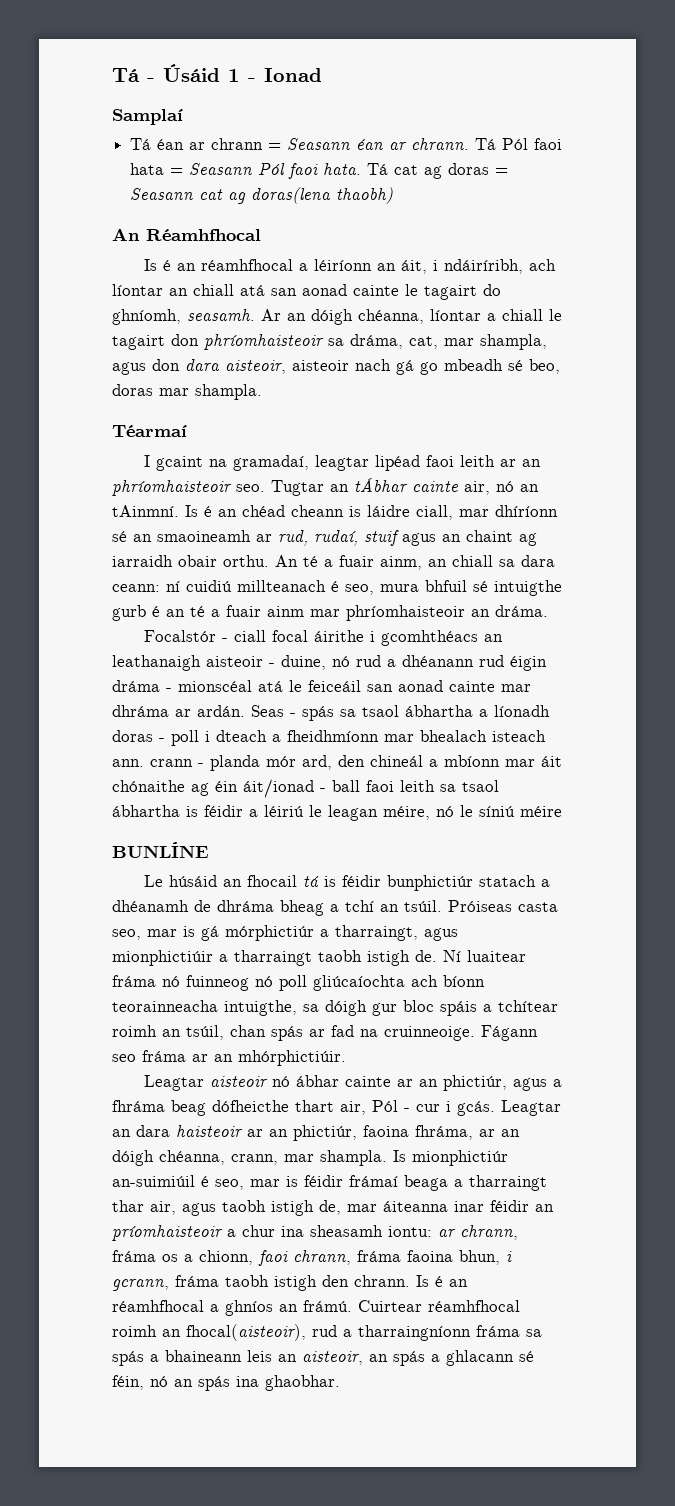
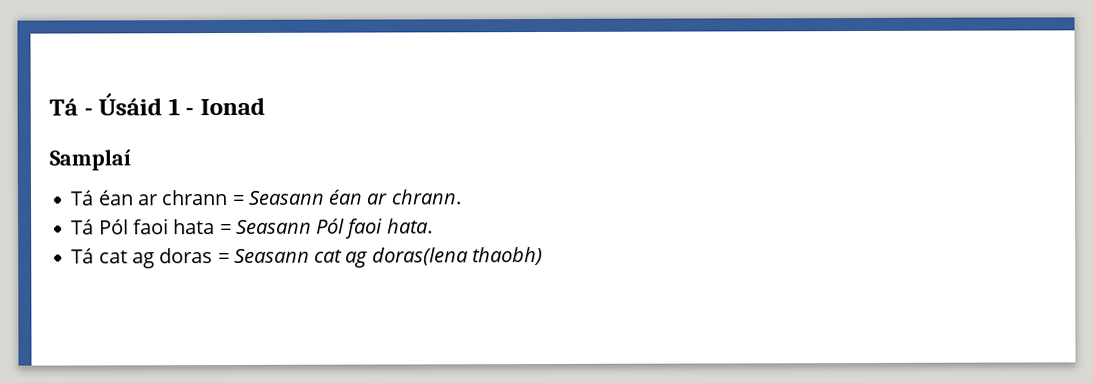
(470, 144) none -> (462, 197) //
(362, 169) none -> (433, 226) //
[112,228,261,241] [143,259,556,274] [112,284,501,300] [112,309,562,325] [112,334,547,350] [112,359,560,375] [112,384,262,400] [112,425,187,437] [143,455,541,471] [112,478,539,496] [112,505,558,520] [112,530,537,546] [112,555,555,570] [112,580,562,596] [112,605,548,621] [143,630,503,646] [112,655,547,671] [112,680,531,692] [112,705,550,721] [112,730,546,746] [112,755,562,771] [112,779,499,798] [112,805,562,821] [112,842,209,858] [143,875,550,891] [112,900,558,916] [112,925,458,941] [112,950,526,966] [112,975,485,991] [112,1000,558,1016] [112,1025,538,1041] [112,1050,346,1066] [143,1075,562,1091] [112,1100,561,1116] [112,1125,520,1141] [112,1150,508,1166] [112,1175,547,1191] [112,1200,554,1216] [112,1225,518,1241] [112,1250,512,1266] [112,1275,468,1291] [112,1300,520,1316] [112,1324,542,1341] [112,1350,534,1366] [112,1375,340,1391] // An Réamhfhocal // Is é an réamhfhocal a léiríonn an áit, i ndáiríribh, ach líontar an chiall atá san aonad cainte le tagairt do ghníomh, seasamh. Ar an dóigh chéanna, líontar a chiall le tagairt don phríomhaisteoir sa dráma, cat, mar shampla, agus don dara aisteoir, aisteoir nach gá go mbeadh sé beo, doras mar shampla. // Téarmaí // I gcaint na gramadaí, leagtar lipéad faoi leith ar an phríomhaisteoir seo. Tugtar an tÁbhar cainte air, nó an tAinmní. Is é an chéad cheann is láidre ciall, mar dhíríonn sé an smaoineamh ar rud, rudaí, stuif agus an chaint ag iarraidh obair orthu. An té a fuair ainm, an chiall sa dara ceann: ní cuidiú millteanach é seo, mura bhfuil sé intuigthe gurb é an té a fuair ainm mar phríomhaisteoir an dráma. // Focalstór - ciall focal áirithe i gcomhthéacs an leathanaigh aisteoir - duine, nó rud a dhéanann rud éigin dráma - mionscéal atá le feiceáil san aonad cainte mar dhráma ar ardán. Seas - spás sa tsaol ábhartha a líonadh doras - poll i dteach a fheidhmíonn mar bhealach isteach ann. crann - planda mór ard, den chineál a mbíonn mar áit chónaithe ag éin áit/ionad - ball faoi leith sa tsaol ábhartha is féidir a léiriú le leagan méire, nó le síniú méire // BUNLÍNE // Le húsáid an fhocail tá is féidir bunphictiúr statach a dhéanamh de dhráma bheag a tchí an tsúil. Próiseas casta seo, mar is gá mórphictiúr a tharraingt, agus mionphictiúir a tharraingt taobh istigh de. Ní luaitear fráma nó fuinneog nó poll gliúcaíochta ach bíonn teorainneacha intuigthe, sa dóigh gur bloc spáis a tchítear roimh an tsúil, chan spás ar fad na cruinneoige. Fágann seo fráma ar an mhórphictiúir. // Leagtar aisteoir nó ábhar cainte ar an phictiúr, agus a fhráma beag dófheicthe thart air, Pól - cur i gcás. Leagtar an dara haisteoir ar an phictiúr, faoina fhráma, ar an dóigh chéanna, crann, mar shampla. Is mionphictiúr an-suimiúil é seo, mar is féidir frámaí beaga a tharraingt thar air, agus taobh istigh de, mar áiteanna inar féidir an príomhaisteoir a chur ina sheasamh iontu: ar chrann, fráma os a chionn, faoi chrann, fráma faoina bhun, i gcrann, fráma taobh istigh den chrann. Is é an réamhfhocal a ghníos an frámú. Cuirtear réamhfhocal roimh an fhocal(aisteoir), rud a tharraingníonn fráma sa spás a bhaineann leis an aisteoir, an spás a ghlacann sé féin, nó an spás ina ghaobhar. -> (543, 256) none

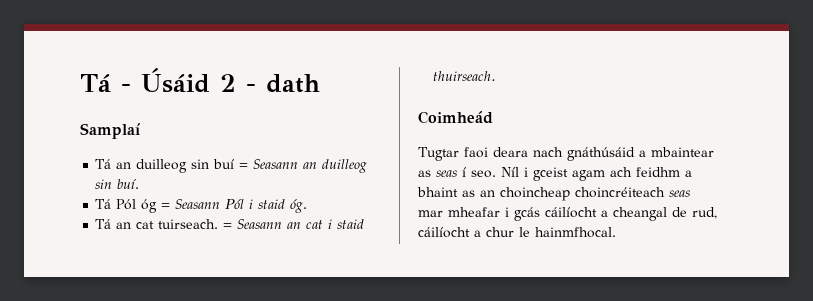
[167,97,266,116] 1 - Ionad -> [220,74,320,93] 2 - dath
[97,189,462,206] éan ar chrann = Seasann éan ar chrann. -> [116,159,368,173] [95,179,140,189] an duilleog sin buí = Seasann an duilleog sin buí.
[132,218,216,235] faoi hata -> [141,199,158,213] óg
[345,218,433,239] [71,247,543,269] faoi hata. // Tá cat ag doras = Seasann cat ag doras(lena thaobh) -> [249,199,308,213] [95,219,365,229] [433,71,497,81] [418,111,493,124] [418,147,714,161] [418,167,692,181] [417,187,690,201] [418,207,717,221] [418,227,616,238] i staid óg. // Tá an cat tuirseach. = Seasann an cat i staid thuirseach. // Coimheád // Tugtar faoi deara nach gnáthúsáid a mbaintear as seas í seo. Níl i gceist agam ach feidhm a bhaint as an choincheap choincréiteach seas mar mheafar i gcás cáilíocht a cheangal de rud, cáilíocht a chur le hainmfhocal.

